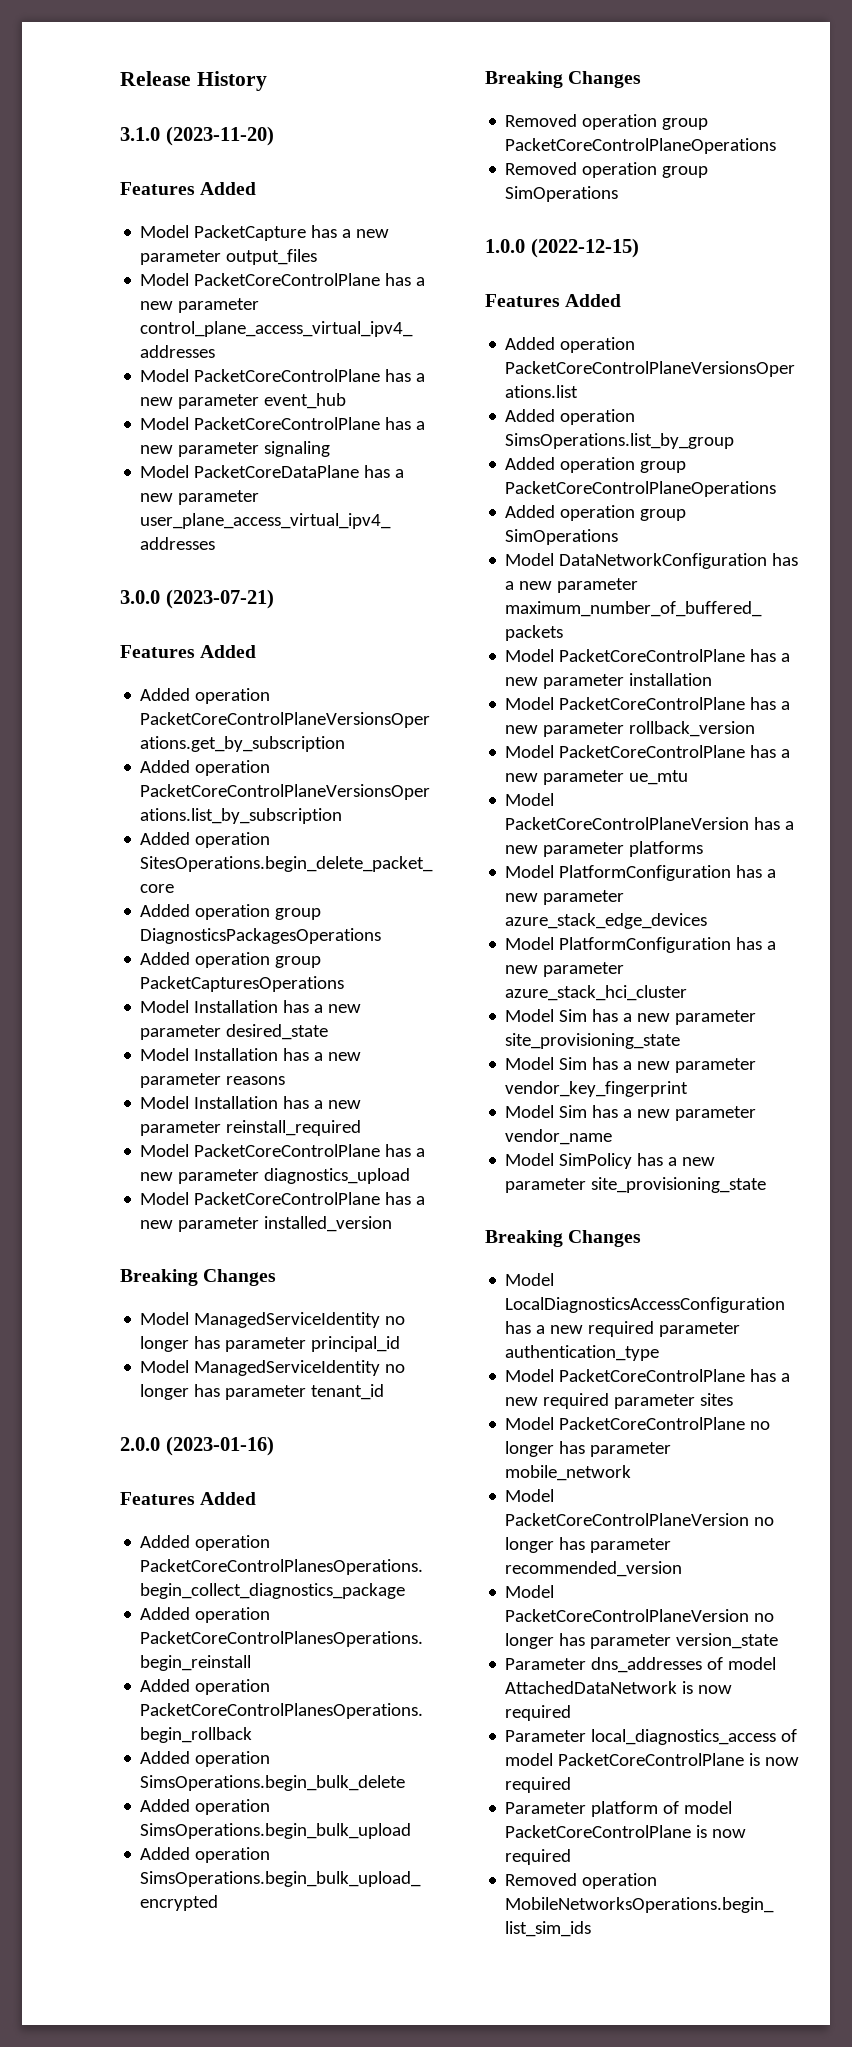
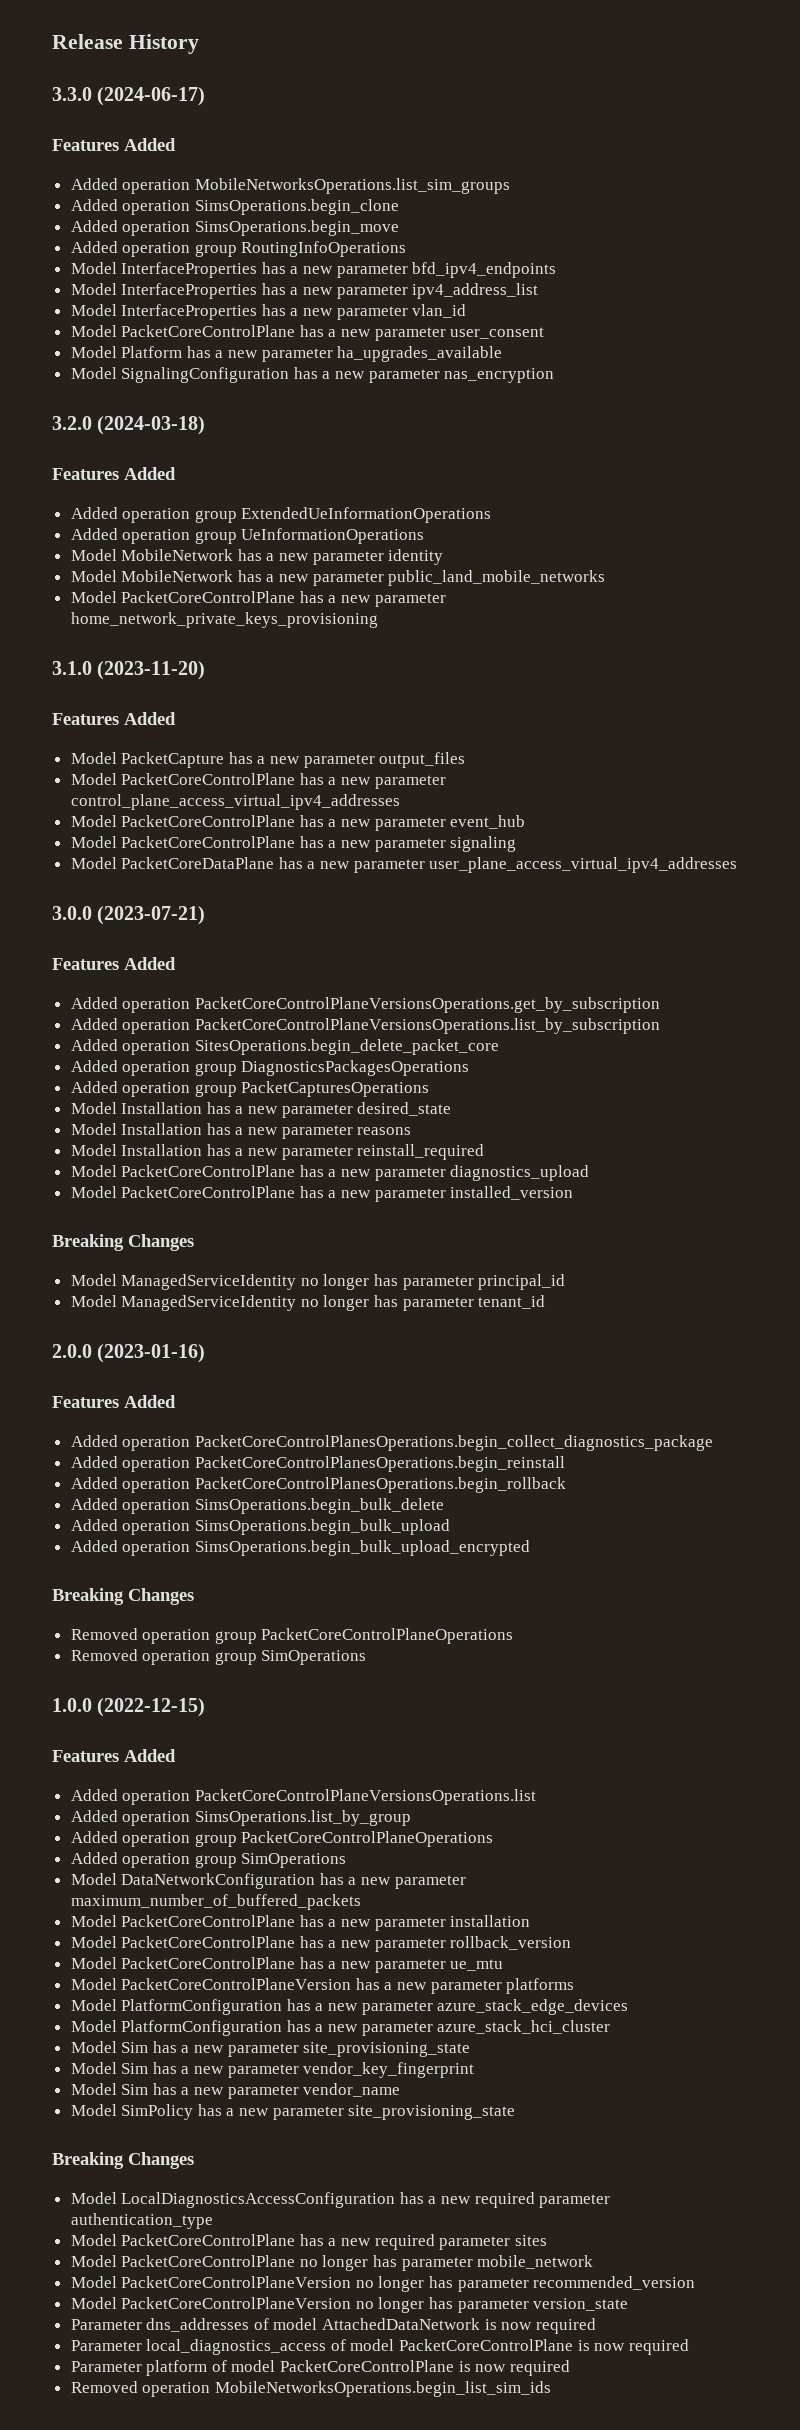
(267, 81) none -> [52,87,206,106] [52,138,176,151] [70,178,510,194] [70,199,399,215] [70,220,399,236] [70,241,407,257] [70,262,557,278] [70,283,539,299] [70,304,467,320] [70,325,545,341] [70,346,503,362] [70,367,555,383] [52,416,206,435] [52,467,176,480] [70,507,492,523] [70,528,425,544] [70,549,444,565] [70,570,606,586] [70,591,446,607] [70,612,378,628] // 3.3.0 (2024-06-17) // Features Added // Added operation MobileNetworksOperations.list_sim_groups // Added operation SimsOperations.begin_clone // Added operation SimsOperations.begin_move // Added operation group RoutingInfoOperations // Model InterfaceProperties has a new parameter bfd_ipv4_endpoints // Model InterfaceProperties has a new parameter ipv4_address_list // Model InterfaceProperties has a new parameter vlan_id // Model PacketCoreControlPlane has a new parameter user_consent // Model Platform has a new parameter ha_upgrades_available // Model SignalingConfiguration has a new parameter nas_encryption // 3.2.0 (2024-03-18) // Features Added // Added operation group ExtendedUeInformationOperations // Added operation group UeInformationOperations // Model MobileNetwork has a new parameter identity // Model MobileNetwork has a new parameter public_land_mobile_networks // Model PacketCoreControlPlane has a new parameter home_network_private_keys_provisioning

